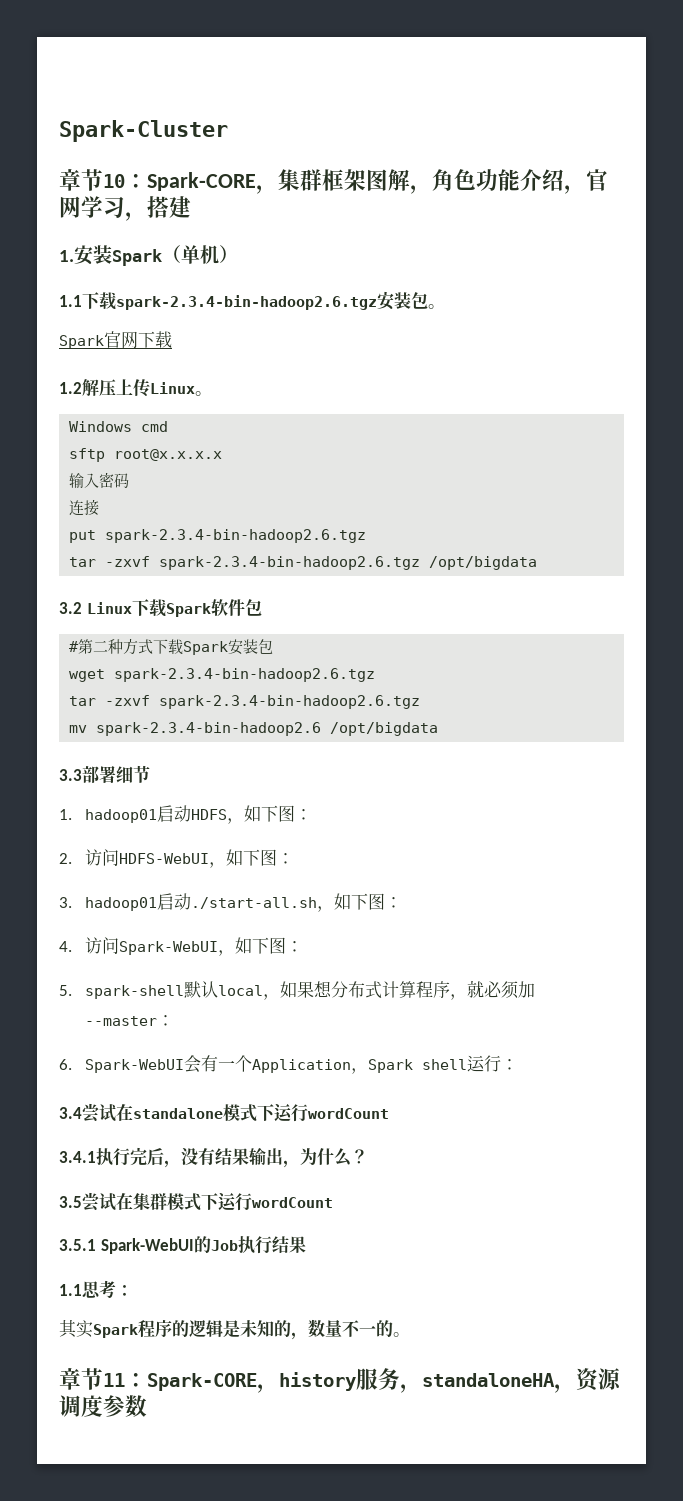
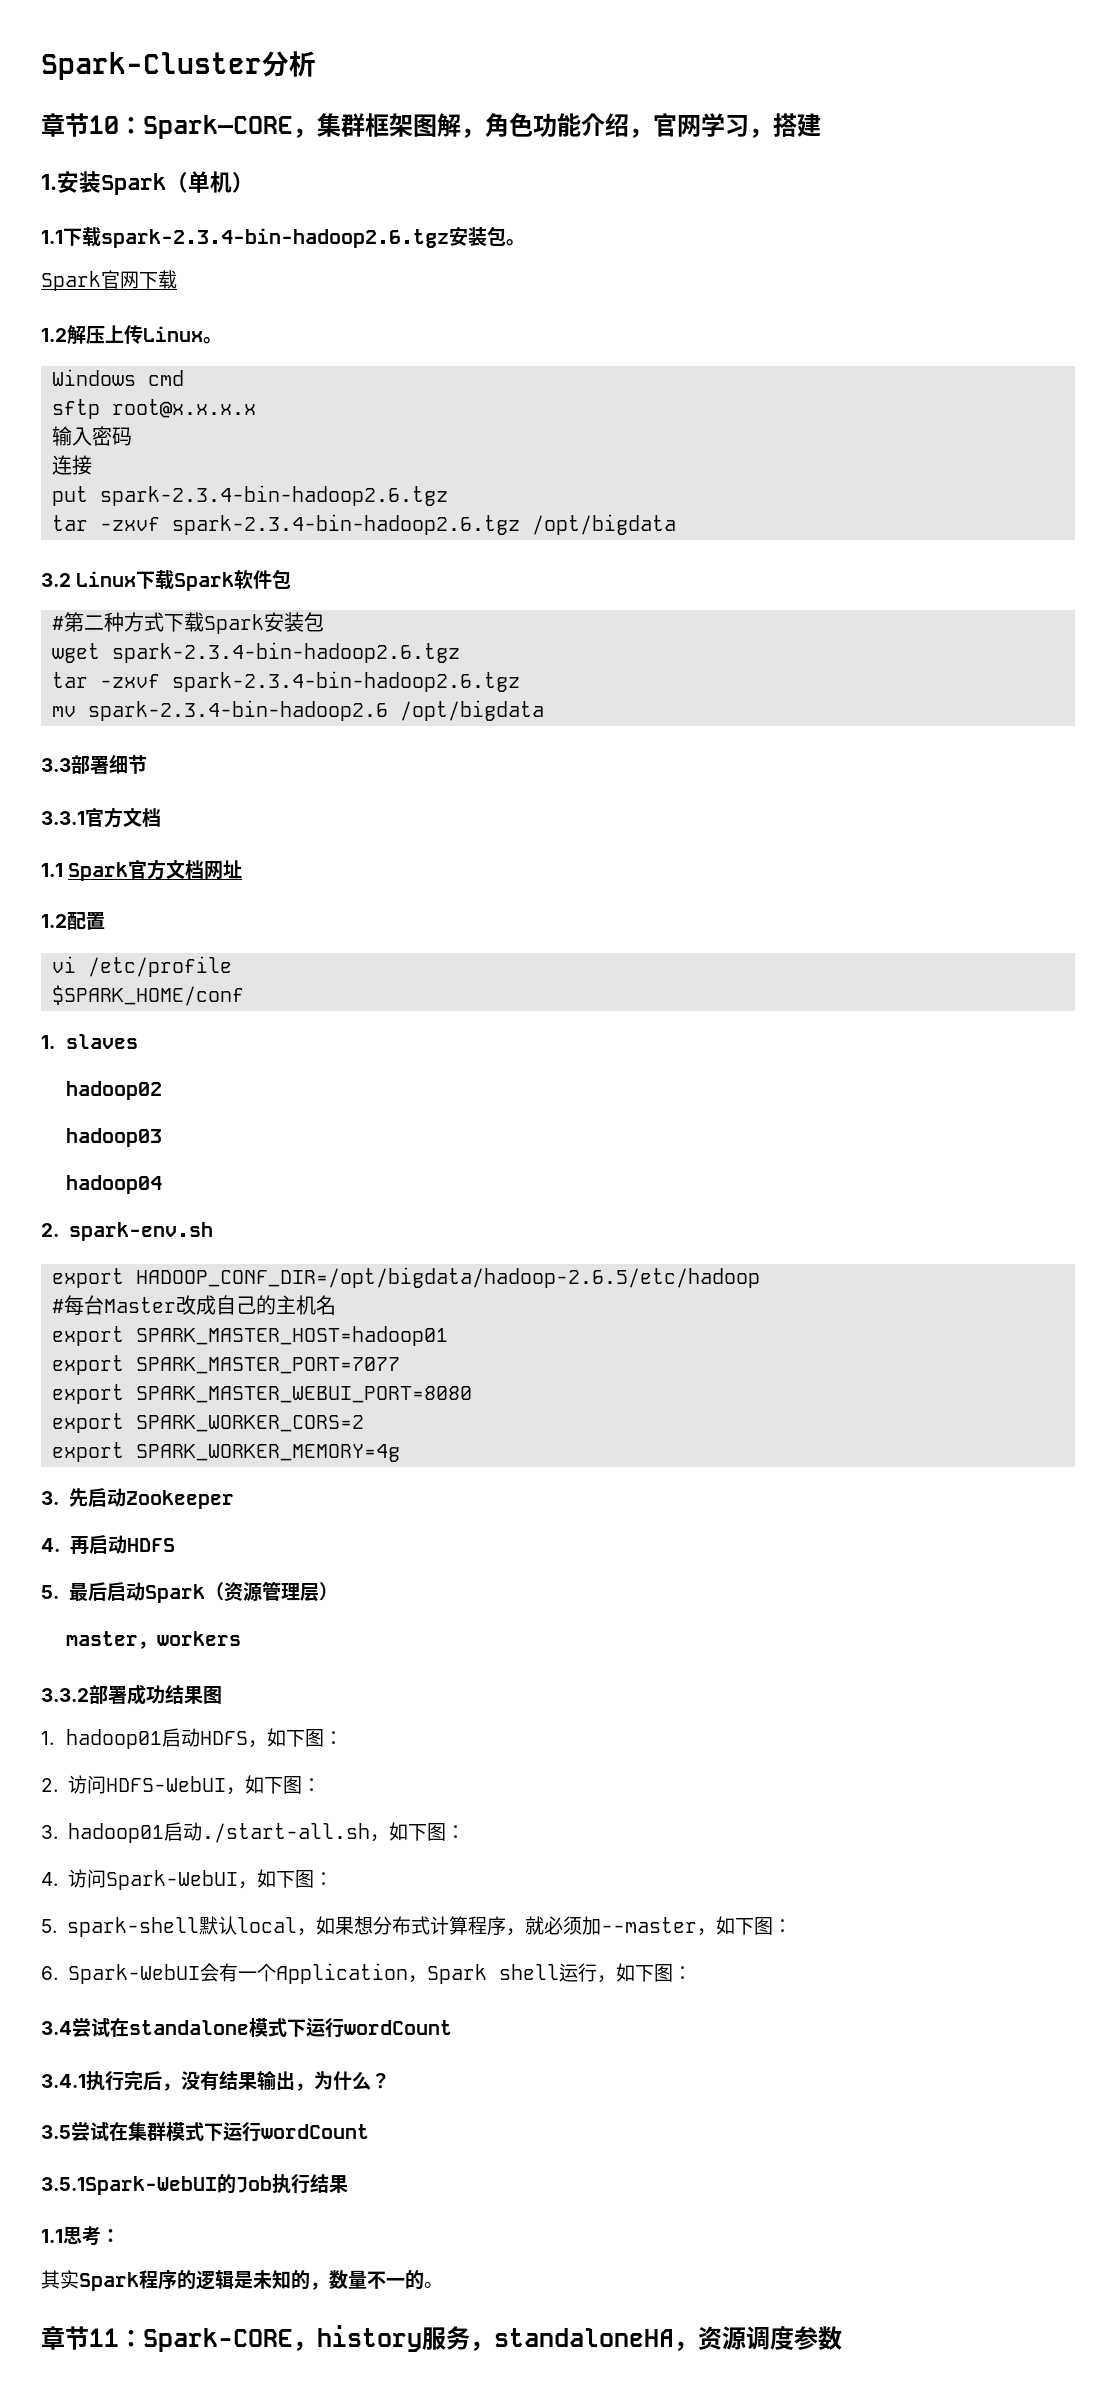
(228, 131) none -> [262,51,316,77] 分析
[147,172,256,191] Spark-CORE -> [143,115,293,139] Spark—CORE
(150, 774) none -> [41,807,161,828] [41,859,243,881] [41,912,105,930] [52,956,233,977] [52,985,245,1006] [41,1034,138,1049] [65,1081,162,1100] [65,1128,162,1147] [65,1175,162,1194] [41,1222,213,1241] [52,1267,761,1288] [52,1295,337,1316] [52,1326,449,1346] [52,1355,401,1375] [52,1384,473,1404] [52,1413,365,1433] [52,1442,401,1462] [41,1488,234,1509] [41,1535,175,1554] [41,1581,338,1603] [65,1631,241,1649] [41,1684,222,1705] // 3.3.1官方文档 // 1.1 Spark官方文档网址 // 1.2配置 // vi /etc/profile // $SPARK_HOME/conf // 1. slaves // hadoop02 // hadoop03 // hadoop04 // 2. spark-env.sh // export HADOOP_CONF_DIR=/opt/bigdata/hadoop-2.6.5/etc/hadoop // #每台Master改成自己的主机名 // export SPARK_MASTER_HOST=hadoop01 // export SPARK_MASTER_PORT=7077 // export SPARK_MASTER_WEBUI_PORT=8080 // export SPARK_WORKER_CORS=2 // export SPARK_WORKER_MEMORY=4g // 3.先启动Zookeeper // 4.再启动HDFS // 5.最后启动Spark（资源管理层） // master，workers // 3.3.2部署成功结果图
(158, 1021) none -> [696,1916,773,1936] ，如下图
(502, 1063) none -> [596,1963,673,1983] ，如下图
[59,1238,194,1254] 3.5.1 Spark-WebUI -> [41,2176,217,2195] 3.5.1Spark-WebUI

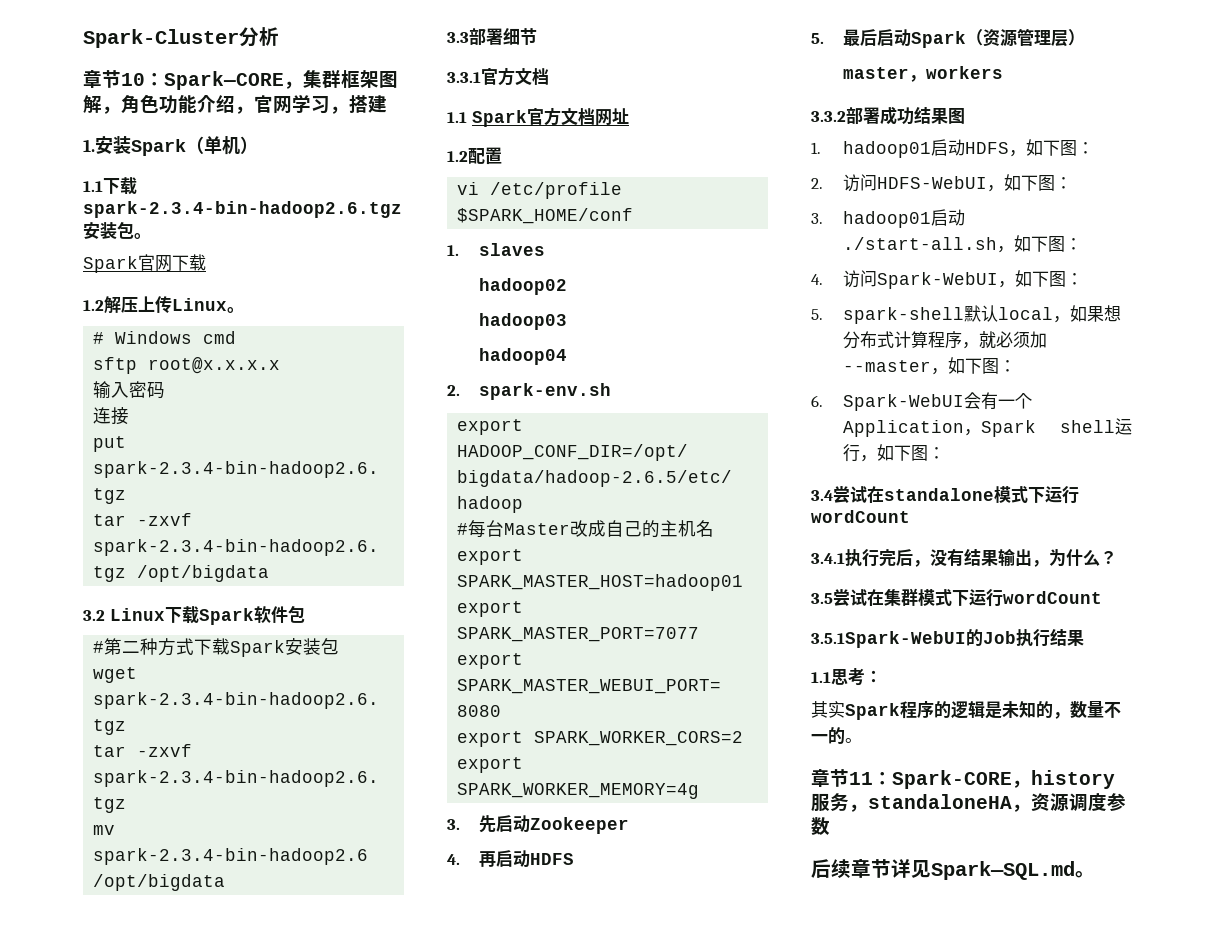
(222, 340) none -> [93,332,105,344] #
(842, 2338) none -> [811,859,1095,880] // 后续章节详见Spark—SQL.md。

